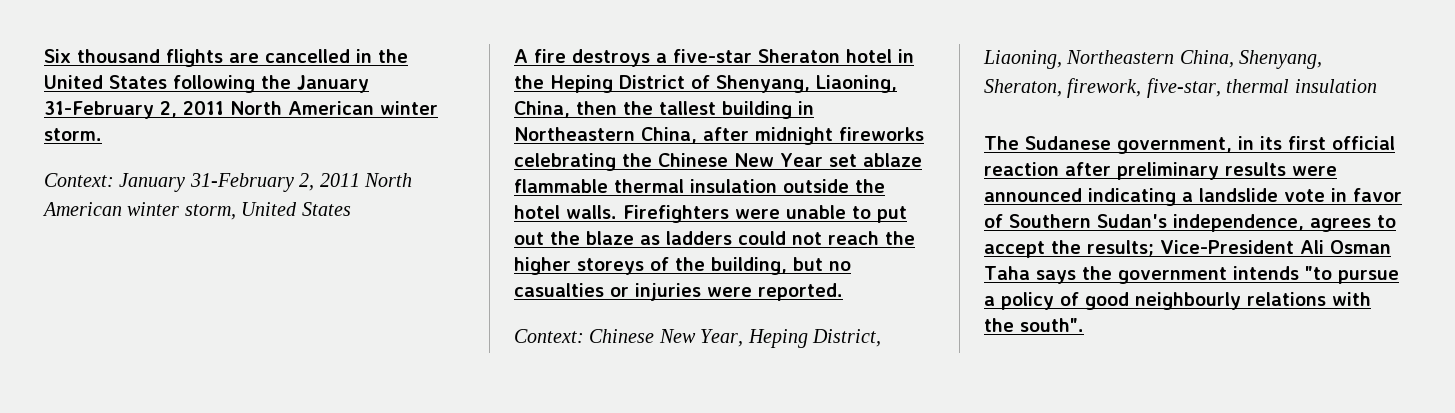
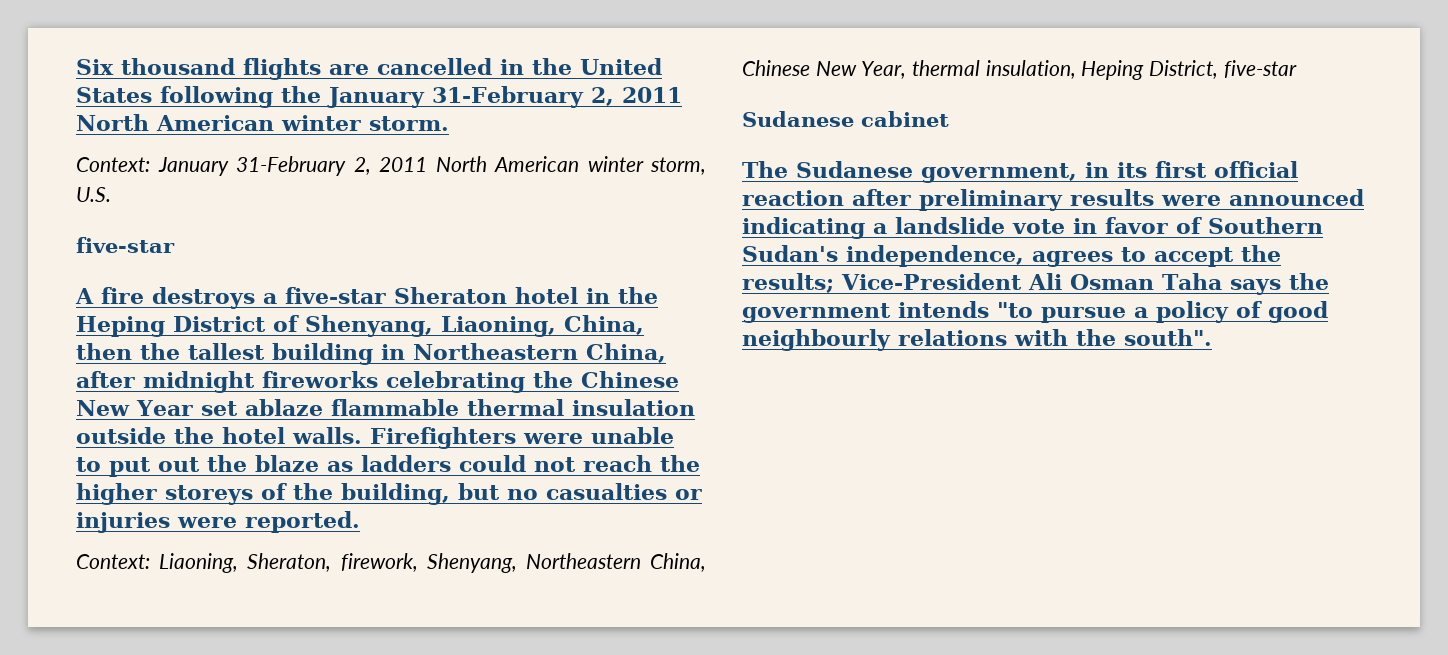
[241,202,351,216] United States -> [76,187,111,202] [76,237,175,253] U.S. // five-star
[589,329,881,348] [983,50,1323,69] [984,78,1377,98] Chinese New Year, Heping District, Liaoning, Northeastern China, Shenyang, Sheraton, firework, five-star, thermal insulation -> [159,553,706,573] [742,60,1297,80] [742,111,949,127] Liaoning, Sheraton, firework, Shenyang, Northeastern China, Chinese New Year, thermal insulation, Heping District, five-star // Sudanese cabinet

